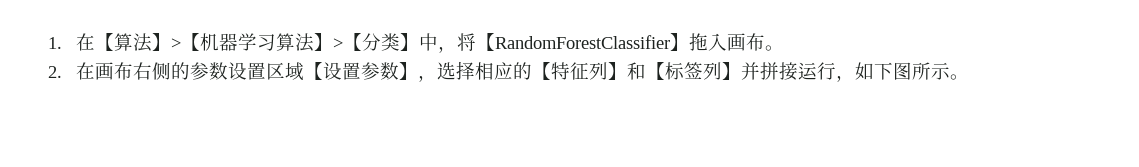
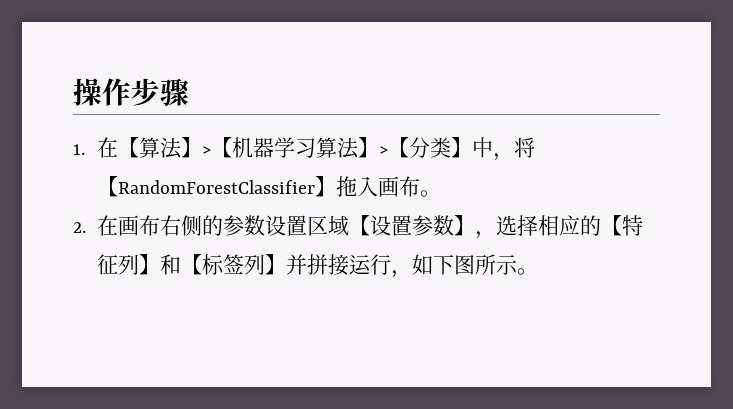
(48, 43) none -> [73,78,189,106] 操作步骤 //

